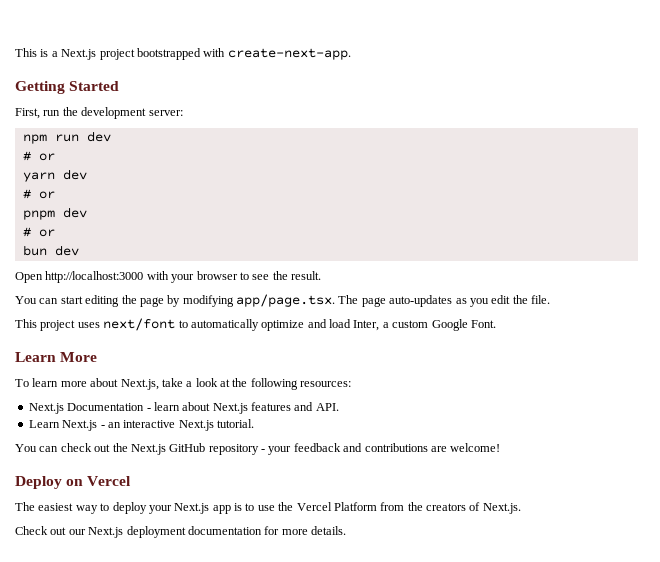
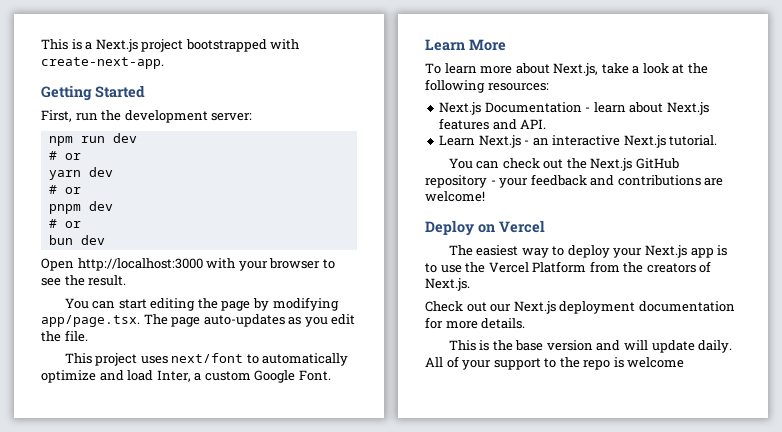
(346, 530) none -> [448,340,733,353] [425,356,685,370] // This is the base version and will update daily. All of your support to the repo is welcome

